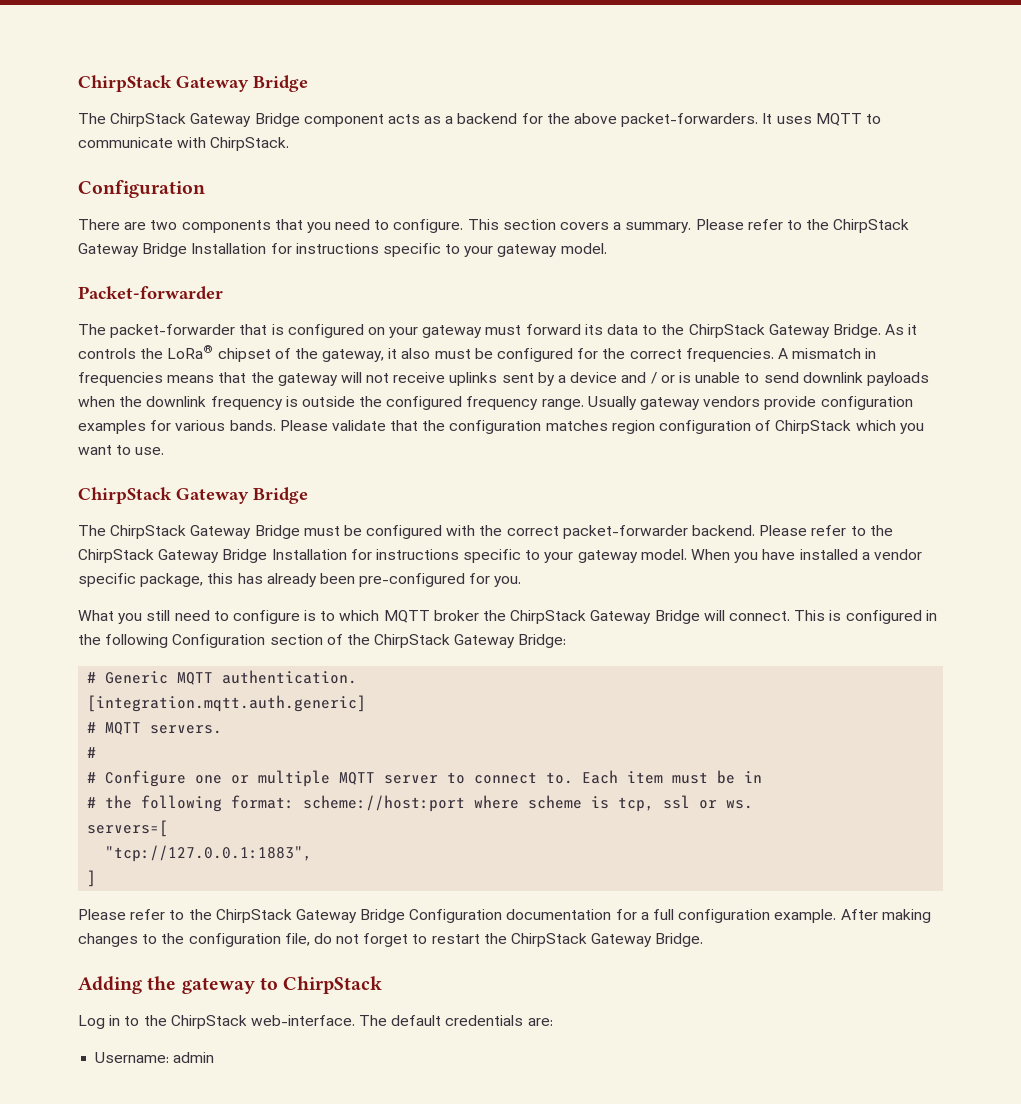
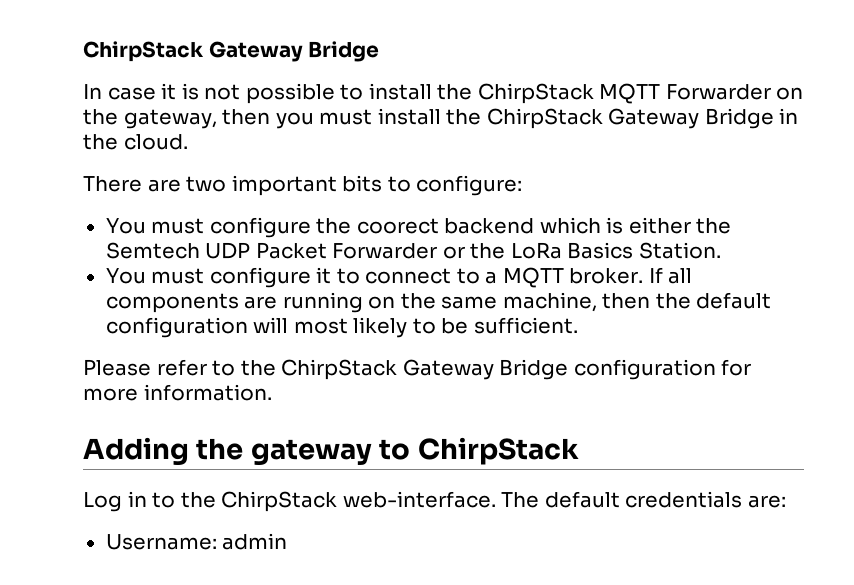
[78,75,308,92] [78,113,881,127] [78,137,290,151] [78,180,205,198] [78,219,910,233] [78,243,607,257] [78,286,223,300] [78,324,918,338] [78,345,877,362] [78,372,929,386] [78,396,913,410] [78,420,924,434] [78,445,165,455] [78,487,308,504] [78,525,893,539] [78,549,922,563] [78,573,522,587] [78,610,937,624] [78,634,567,648] [87,670,358,685] [87,695,367,712] [87,722,223,735] [87,747,97,758] [87,770,763,787] [87,795,754,812] [87,820,169,837] [105,845,313,862] [87,870,97,887] [78,909,931,923] [78,933,704,947] ChirpStack Gateway Bridge // The ChirpStack Gateway Bridge component acts as a backend for the above packet-forwarders. It uses MQTT to communicate with ChirpStack. // Configuration // There are two components that you need to configure. This section covers a summary. Please refer to the ChirpStack Gateway Bridge Installation for instructions specific to your gateway model. // Packet-forwarder // The packet-forwarder that is configured on your gateway must forward its data to the ChirpStack Gateway Bridge. As it controls the LoRa® chipset of the gateway, it also must be configured for the correct frequencies. A mismatch in frequencies means that the gateway will not receive uplinks sent by a device and / or is unable to send downlink payloads when the downlink frequency is outside the configured frequency range. Usually gateway vendors provide configuration examples for various bands. Please validate that the configuration matches region configuration of ChirpStack which you want to use. // ChirpStack Gateway Bridge // The ChirpStack Gateway Bridge must be configured with the correct packet-forwarder backend. Please refer to the ChirpStack Gateway Bridge Installation for instructions specific to your gateway model. When you have installed a vendor specific package, this has already been pre-configured for you. // What you still need to configure is to which MQTT broker the ChirpStack Gateway Bridge will connect. This is configured in the following Configuration section of the ChirpStack Gateway Bridge: // # Generic MQTT authentication. // [integration.mqtt.auth.generic] // # MQTT servers. // # // # Configure one or multiple MQTT server to connect to. Each item must be in // # the following format: scheme://host:port where scheme is tcp, ssl or ws. // servers=[ // "tcp://127.0.0.1:1883", // ] // Please refer to the ChirpStack Gateway Bridge Configuration documentation for a full configuration example. After making changes to the configuration file, do not forget to restart the ChirpStack Gateway Bridge. -> [83,41,380,62] [83,83,804,104] [83,108,799,129] [83,134,188,150] [83,175,523,196] [105,217,732,238] [105,242,721,259] [105,267,693,288] [105,292,772,313] [105,317,578,338] [83,359,752,380] [83,384,272,401] ChirpStack Gateway Bridge // In case it is not possible to install the ChirpStack MQTT Forwarder on the gateway, then you must install the ChirpStack Gateway Bridge in the cloud. // There are two important bits to configure: // You must configure the coorect backend which is either the Semtech UDP Packet Forwarder or the LoRa Basics Station. // You must configure it to connect to a MQTT broker. If all components are running on the same machine, then the default configuration will most likely to be sufficient. // Please refer to the ChirpStack Gateway Bridge configuration for more information.

